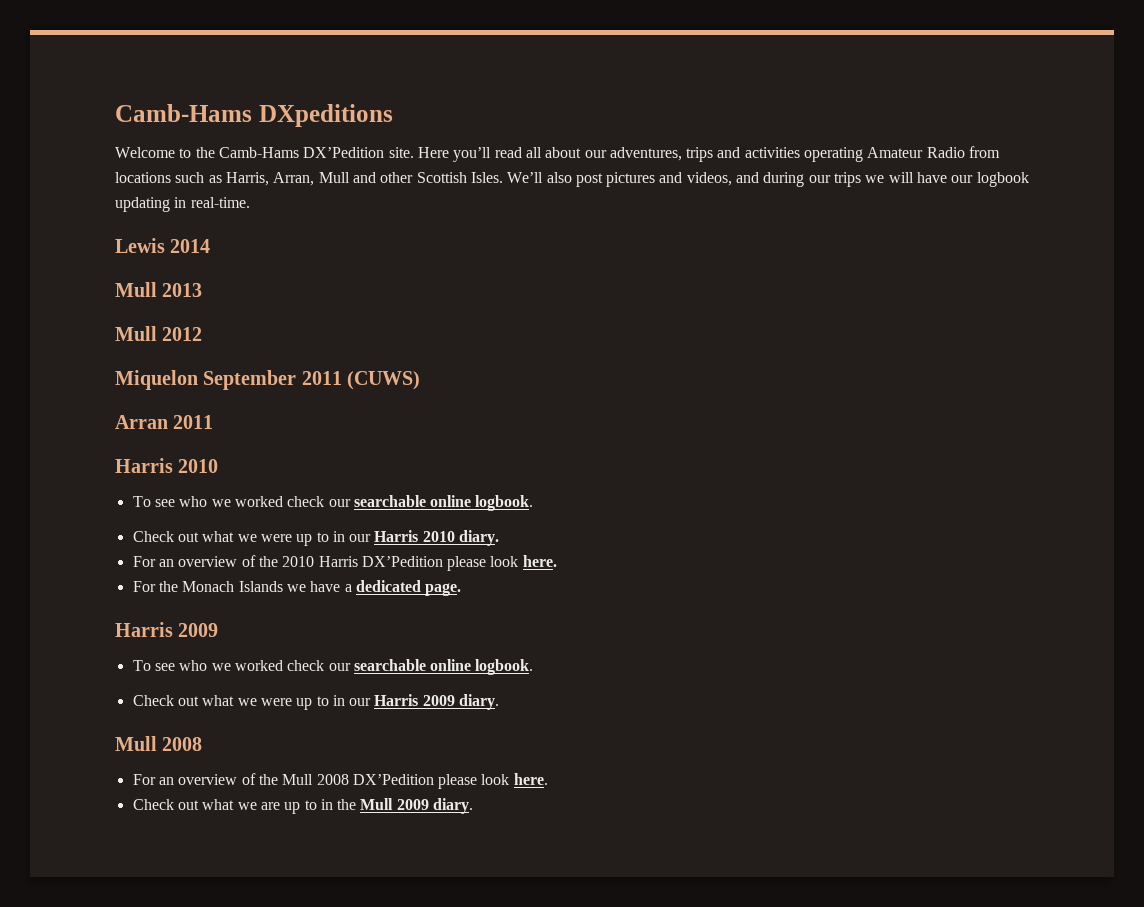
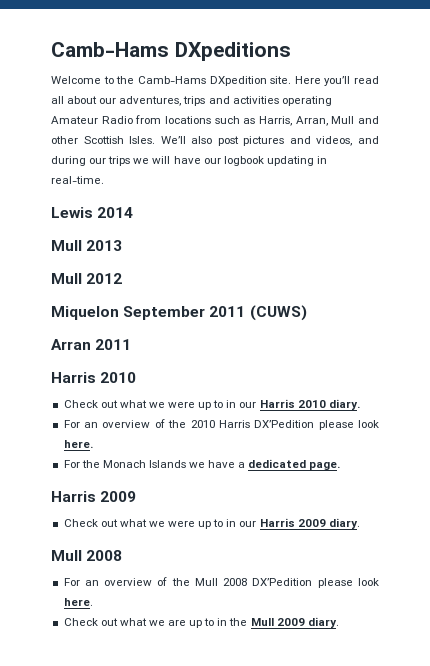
[303,147,385,158] DX’Pedition -> [209,76,267,86] DXpedition
[132,495,534,511] // To see who we worked check our searchable online logbook. -> (137, 377) none
[132,659,534,675] // To see who we worked check our searchable online logbook. -> (137, 496) none

